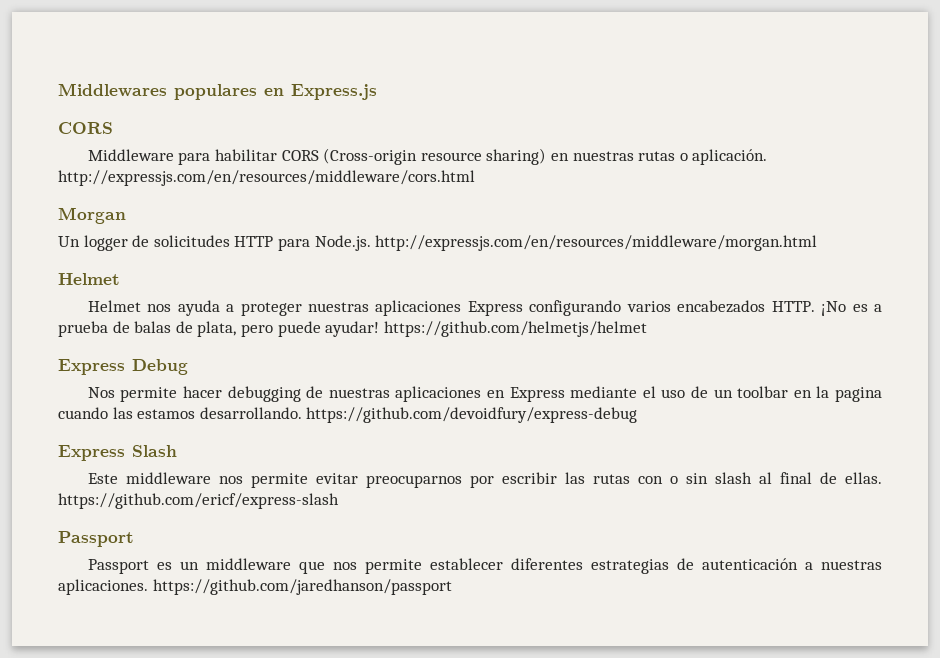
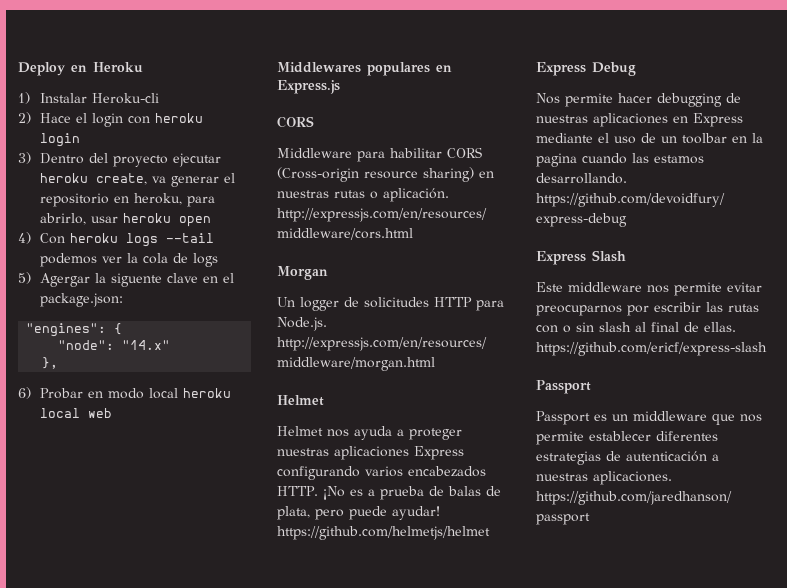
(58, 90) none -> [18,62,143,76] [18,92,160,104] [18,112,204,127] [40,133,81,147] [18,152,222,167] [40,173,236,187] [40,193,216,207] [40,213,212,227] [18,232,215,247] [40,253,219,267] [18,272,235,287] [40,293,124,307] [26,323,123,337] [58,340,171,350] [42,357,59,369] [18,387,232,399] [40,408,113,418] Deploy en Heroku // 1) Instalar Heroku-cli // 2) Hace el login con heroku login // 3) Dentro del proyecto ejecutar heroku create, va generar el repositorio en heroku, para abrirlo, usar heroku open // 4) Con heroku logs --tail podemos ver la cola de logs // 5) Agergar la siguente clave en el package.json: // "engines": { // "node": "14.x" // }, // 6) Probar en modo local heroku local web //

